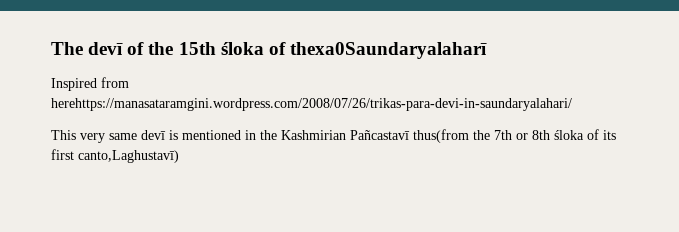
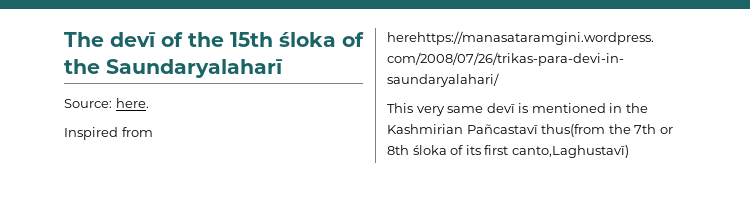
[289,42,487,59] thexa0Saundaryalaharī -> [64,59,283,78] [64,98,149,108] the Saundaryalaharī // Source: here.

